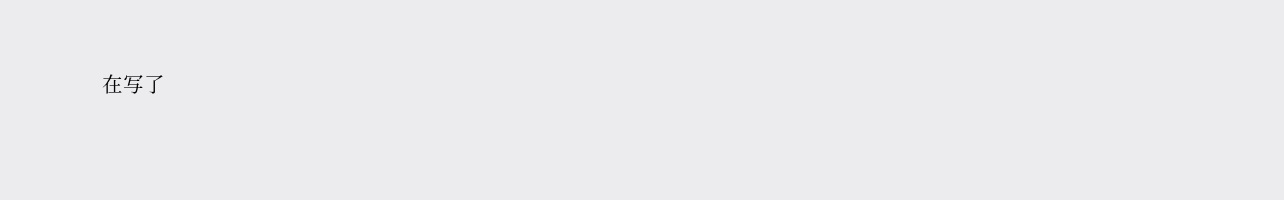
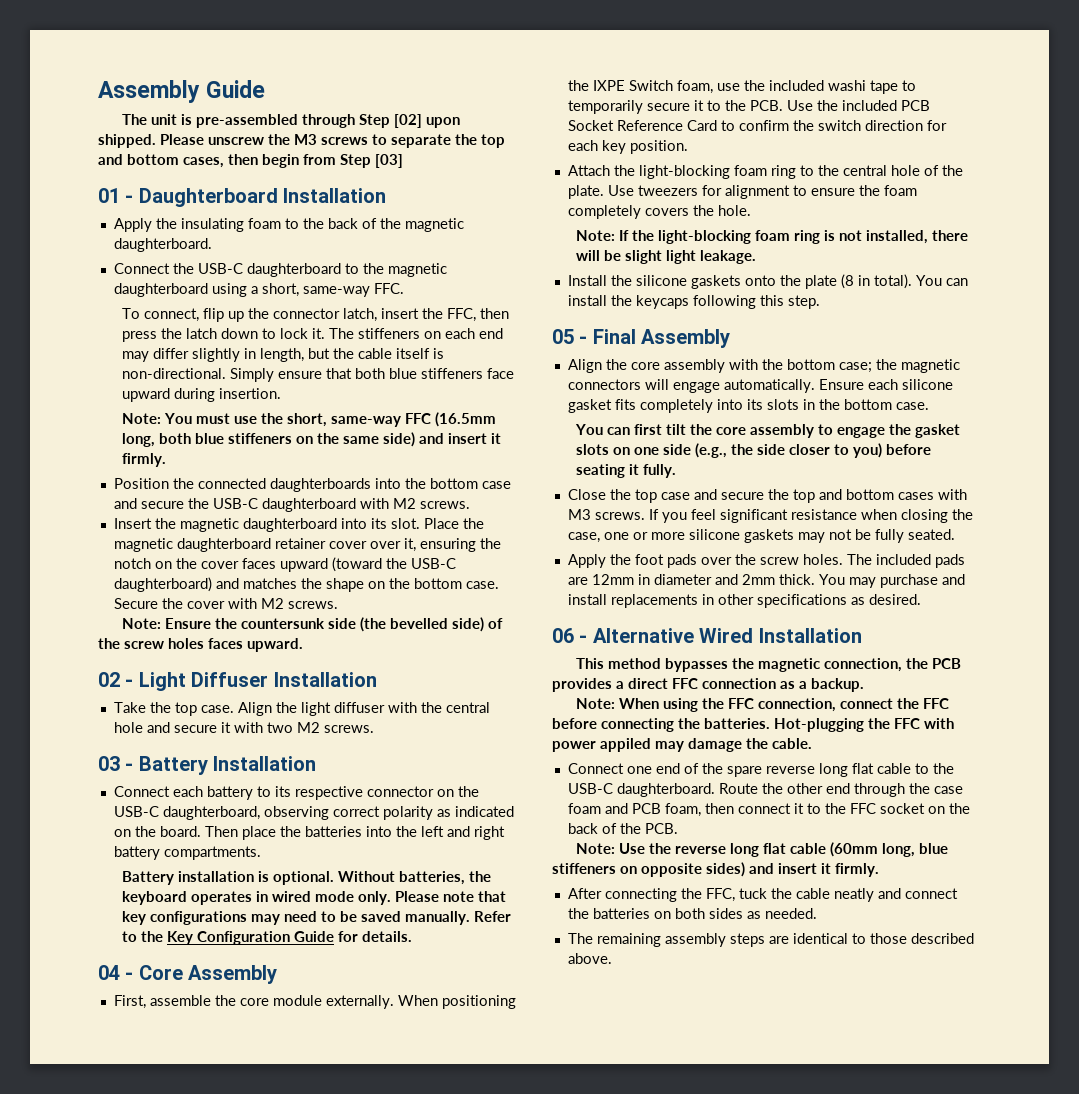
[102,74,165,94] 在写了 -> [98,80,266,103] [121,114,460,128] [98,134,505,148] [98,154,403,168] [98,188,387,207] [113,218,464,232] [113,238,212,252] [113,263,447,277] [113,283,404,297] [122,308,510,322] [122,328,504,342] [122,348,445,362] [122,368,515,382] [122,388,282,402] [122,412,497,427] [122,432,502,447] [122,453,167,467] [113,478,511,492] [113,498,470,512] [113,518,484,532] [113,538,501,552] [113,557,456,572] [113,577,499,592] [113,598,338,609] [121,617,503,632] [98,638,303,652] [98,672,377,691] [113,702,490,716] [113,722,374,733] [98,756,317,775] [113,786,479,800] [113,806,514,820] [113,826,505,840] [113,846,261,860] [122,871,492,885] [122,891,507,905] [122,911,512,925] [122,931,413,945] [98,965,278,984] [113,995,516,1009] [567,80,916,94] [567,100,930,114] [567,120,947,131] [567,140,688,154] [567,165,963,179] [567,185,917,199] [567,205,751,219] [576,230,969,244] [576,250,757,264] [567,274,968,289] [567,295,820,309] [552,329,731,348] [567,359,960,373] [567,379,953,393] [567,399,929,413] [575,424,961,438] [576,443,932,458] [576,464,677,478] [567,489,967,503] [567,509,973,523] [567,529,955,543] [567,554,965,568] [567,574,965,588] [567,594,921,608] [552,628,862,643] [575,658,961,672] [552,678,864,692] [575,698,949,712] [552,718,954,732] [552,738,812,752] [567,763,954,777] [567,783,963,797] [567,803,970,817] [567,823,678,834] [575,842,948,857] [552,862,879,877] [567,888,958,902] [567,908,817,919] [567,933,974,947] [567,953,612,964] Assembly Guide // The unit is pre-assembled through Step [02] upon shipped. Please unscrew the M3 screws to separate the top and bottom cases, then begin from Step [03] // 01 - Daughterboard Installation // Apply the insulating foam to the back of the magnetic daughterboard. // Connect the USB-C daughterboard to the magnetic daughterboard using a short, same-way FFC. // To connect, flip up the connector latch, insert the FFC, then press the latch down to lock it. The stiffeners on each end may differ slightly in length, but the cable itself is non-directional. Simply ensure that both blue stiffeners face upward during insertion. // Note: You must use the short, same-way FFC (16.5mm long, both blue stiffeners on the same side) and insert it firmly. // Position the connected daughterboards into the bottom case and secure the USB-C daughterboard with M2 screws. // Insert the magnetic daughterboard into its slot. Place the magnetic daughterboard retainer cover over it, ensuring the notch on the cover faces upward (toward the USB-C daughterboard) and matches the shape on the bottom case. Secure the cover with M2 screws. // Note: Ensure the countersunk side (the bevelled side) of the screw holes faces upward. // 02 - Light Diffuser Installation // Take the top case. Align the light diffuser with the central hole and secure it with two M2 screws. // 03 - Battery Installation // Connect each battery to its respective connector on the USB-C daughterboard, observing correct polarity as indicated on the board. Then place the batteries into the left and right battery compartments. // Battery installation is optional. Without batteries, the keyboard operates in wired mode only. Please note that key configurations may need to be saved manually. Refer to the Key Configuration Guide for details. // 04 - Core Assembly // First, assemble the core module externally. When positioning the IXPE Switch foam, use the included washi tape to temporarily secure it to the PCB. Use the included PCB Socket Reference Card to confirm the switch direction for each key position. // Attach the light-blocking foam ring to the central hole of the plate. Use tweezers for alignment to ensure the foam completely covers the hole. // Note: If the light-blocking foam ring is not installed, there will be slight light leakage. // Install the silicone gaskets onto the plate (8 in total). You can install the keycaps following this step. // 05 - Final Assembly // Align the core assembly with the bottom case; the magnetic connectors will engage automatically. Ensure each silicone gasket fits completely into its slots in the bottom case. // You can first tilt the core assembly to engage the gasket slots on one side (e.g., the side closer to you) before seating it fully. // Close the top case and secure the top and bottom cases with M3 screws. If you feel significant resistance when closing the case, one or more silicone gaskets may not be fully seated. // Apply the foot pads over the screw holes. The included pads are 12mm in diameter and 2mm thick. You may purchase and install replacements in other specifications as desired. // 06 - Alternative Wired Installation // This method bypasses the magnetic connection, the PCB provides a direct FFC connection as a backup. // Note: When using the FFC connection, connect the FFC before connecting the batteries. Hot-plugging the FFC with power appiled may damage the cable. // Connect one end of the spare reverse long flat cable to the USB-C daughterboard. Route the other end through the case foam and PCB foam, then connect it to the FFC socket on the back of the PCB. // Note: Use the reverse long flat cable (60mm long, blue stiffeners on opposite sides) and insert it firmly. // After connecting the FFC, tuck the cable neatly and connect the batteries on both sides as needed. // The remaining assembly steps are identical to those described above.

